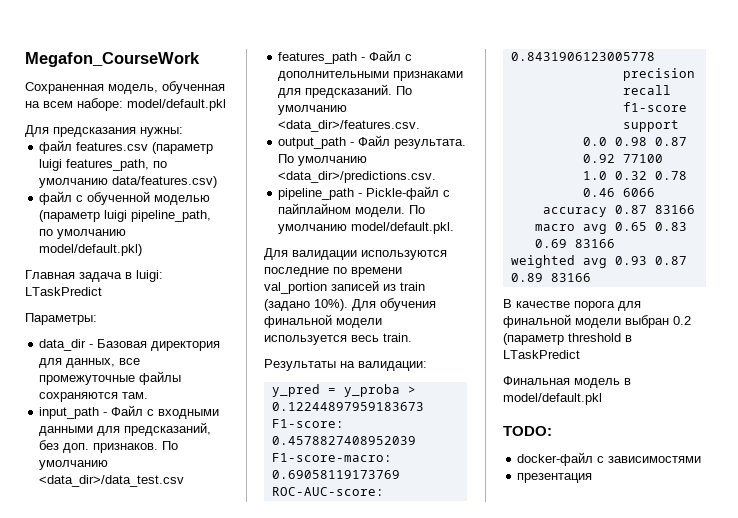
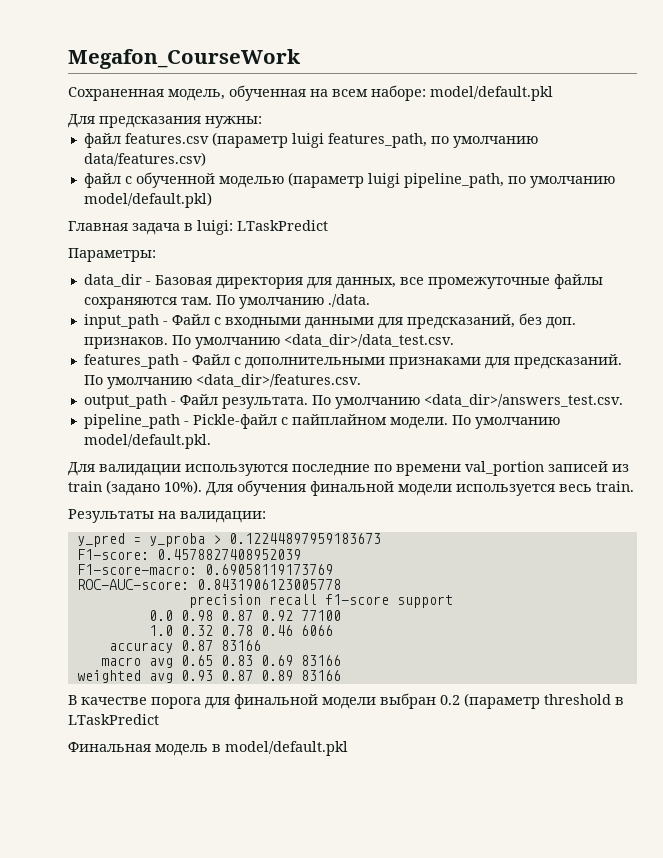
(149, 395) none -> [215,294,370,309] По умолчанию ./data.
[39,475,185,487] <data_dir>/data_test.csv -> [283,334,454,347] <data_dir>/data_test.csv.
[278,171,437,183] <data_dir>/predictions.csv. -> [423,394,623,407] <data_dir>/answers_test.csv.
[503,426,552,436] [517,452,702,466] [517,473,593,483] // TODO: // docker-файл с зависимостями // презентация -> (348, 748) none

